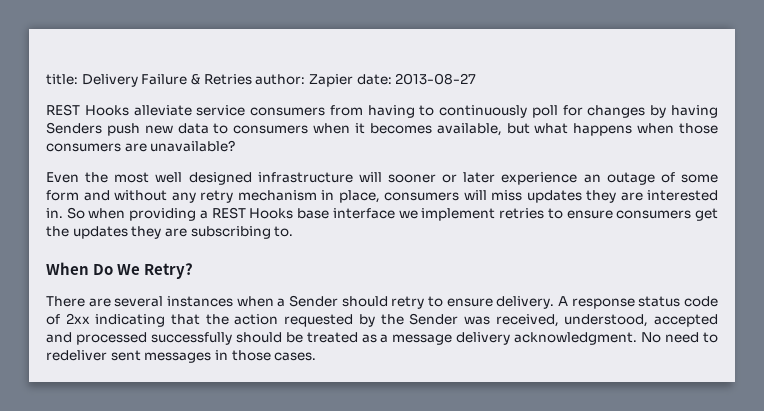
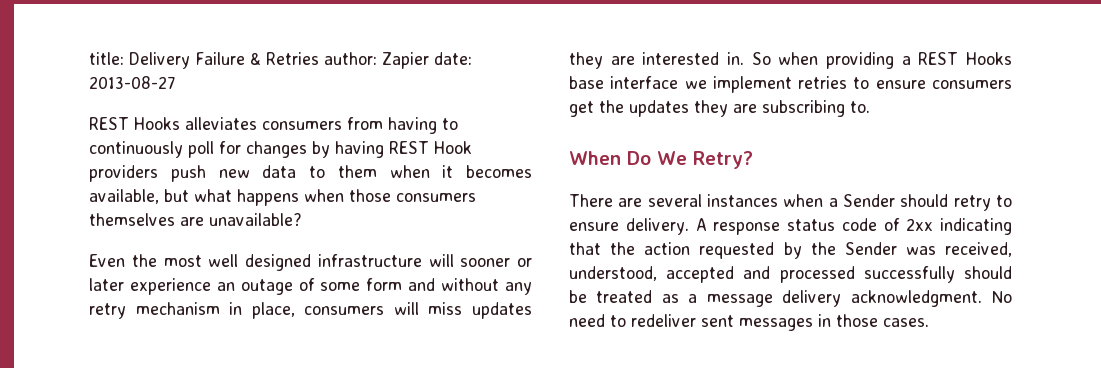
[133,105,246,116] alleviate service -> [185,117,257,130] alleviates
[46,122,102,134] Senders -> [389,141,472,154] [89,165,158,182] REST Hook providers
[233,125,309,134] consumers -> [337,165,377,178] them
(121, 147) none -> [89,213,175,226] themselves

